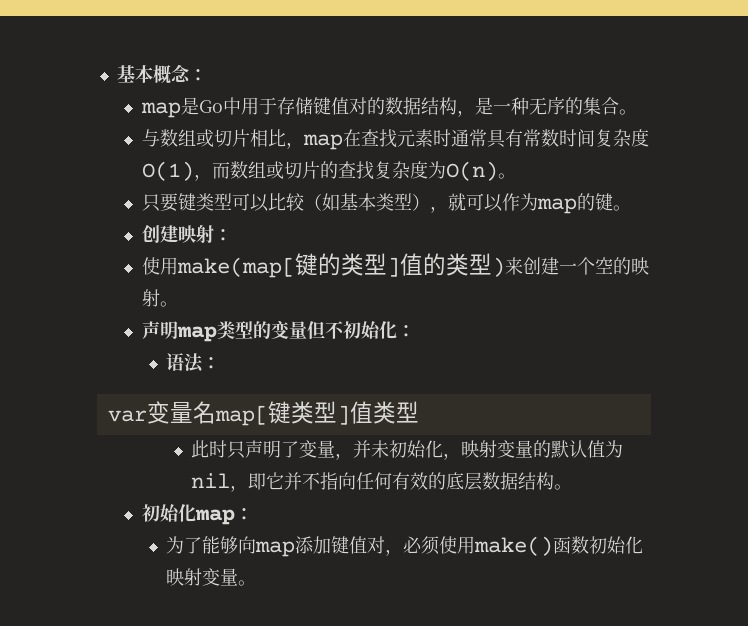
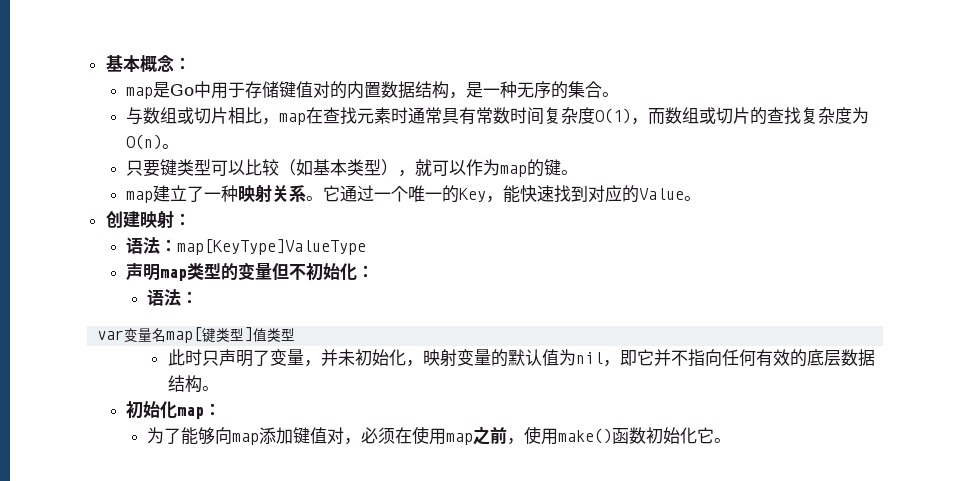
(385, 106) none -> [347,81,382,99] 内置
[141,224,232,243] [141,253,649,278] [141,289,178,307] 创建映射： // 使用make(map[键的类型]值的类型)来创建一个空的映射。 -> [126,185,702,203] [105,211,191,229] [126,237,367,255] map建立了一种映射关系。它通过一个唯一的Key，能快速找到对应的Value。 // 创建映射： // 语法：map[KeyType]ValueType
(441, 545) none -> [395,426,525,445] 在使用map之前，
[166,568,239,586] 映射变量 -> [697,427,715,444] 它

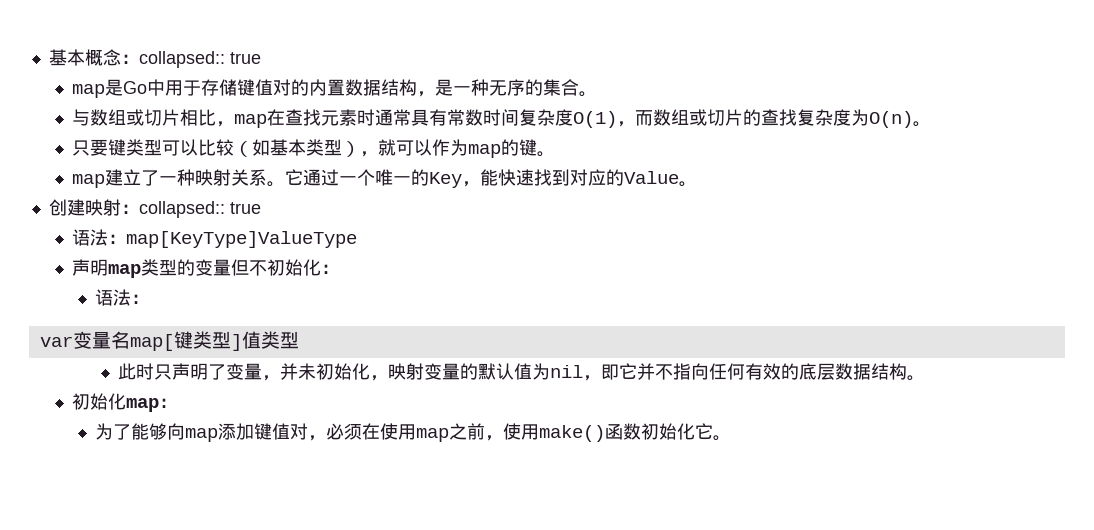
(191, 63) none -> [138,51,261,68] collapsed:: true
(191, 219) none -> [138,201,261,218] collapsed:: true

